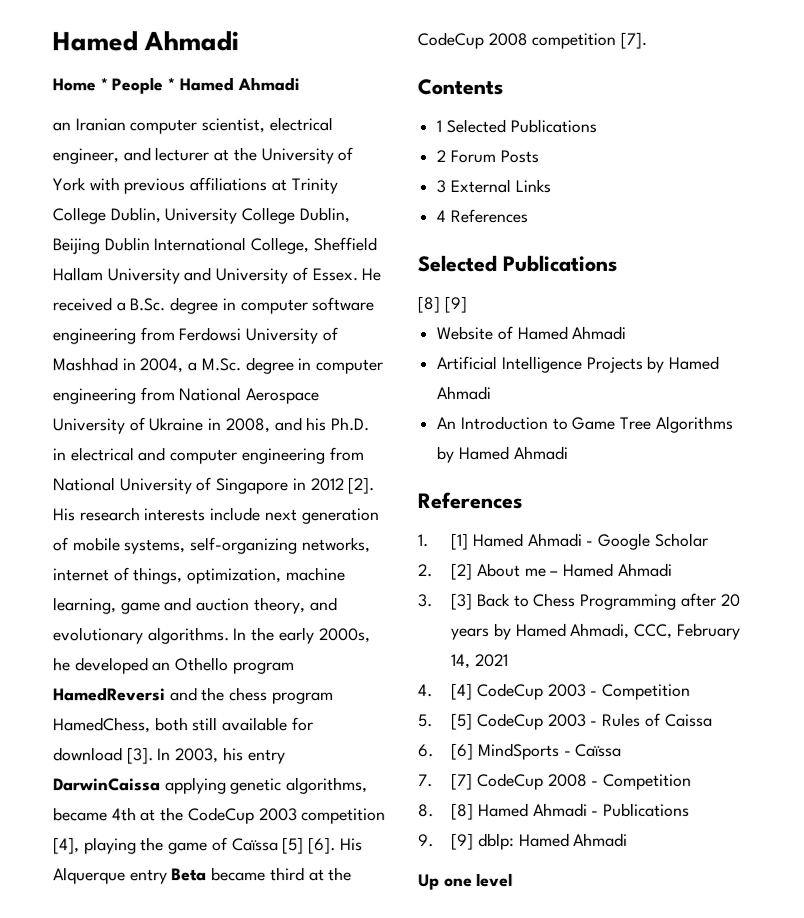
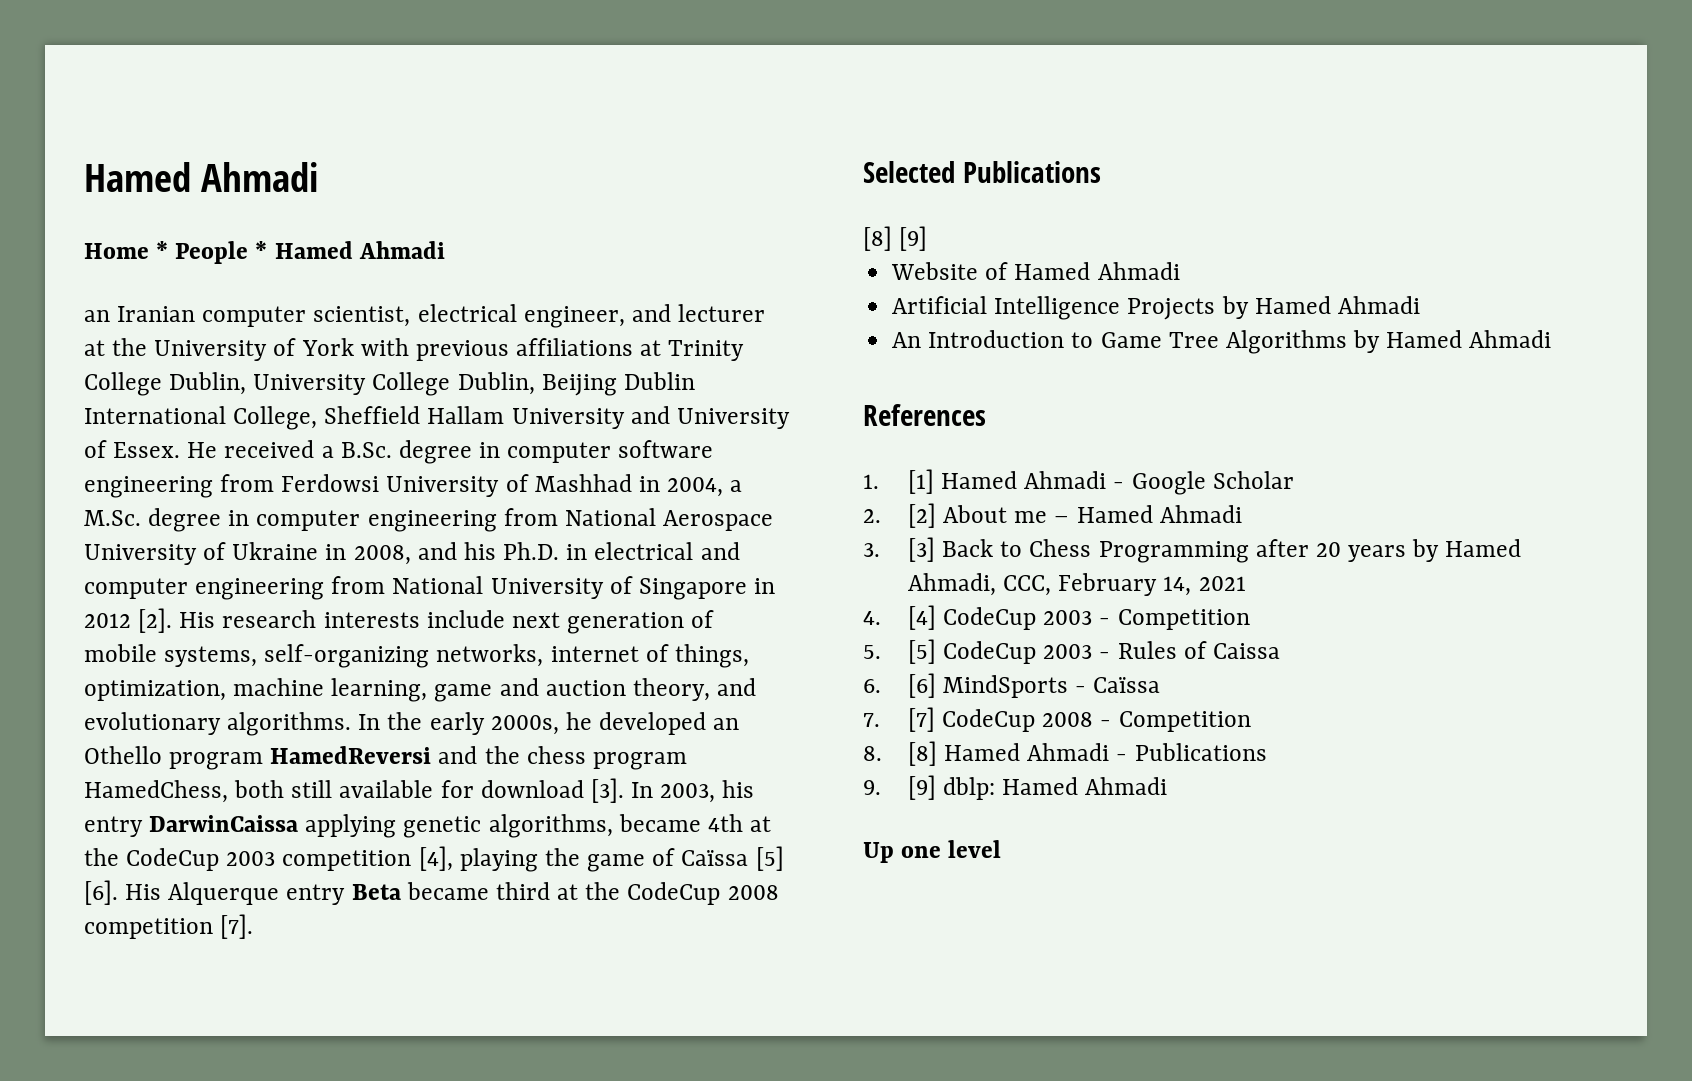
[417,78,503,95] [436,118,597,133] [436,149,539,163] [436,178,551,193] [436,208,528,223] // Contents // 1 Selected Publications // 2 Forum Posts // 3 External Links // 4 References -> (254, 926) none

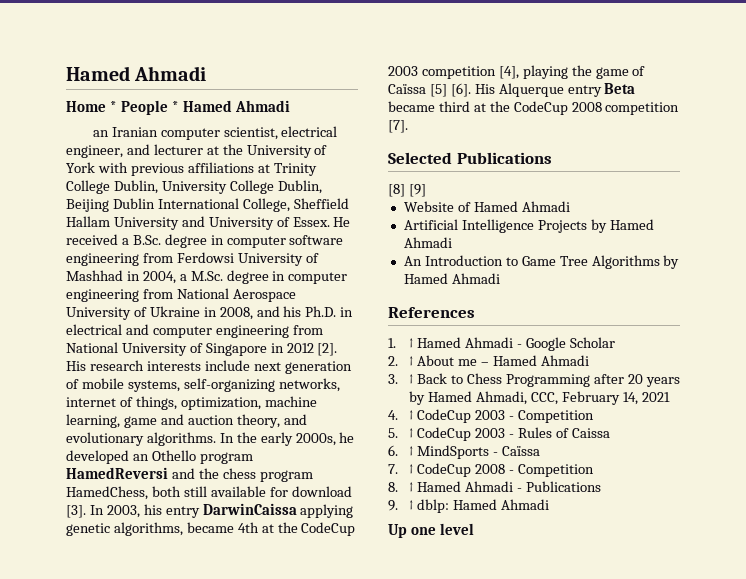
[907,469,934,494] [1] -> [409,338,414,348] ↑
[907,503,936,528] [2] -> [409,356,414,366] ↑
[907,537,935,562] [3] -> [409,374,414,384] ↑
[907,605,936,630] [4] -> [409,410,414,420] ↑
[907,639,936,664] [5] -> [409,428,414,438] ↑
[907,673,936,698] [6] -> [409,446,414,456] ↑
[907,707,935,732] [7] -> [409,464,414,474] ↑
[907,741,937,766] [8] -> [409,482,414,492] ↑
[907,775,936,800] [9] -> [409,500,414,510] ↑

